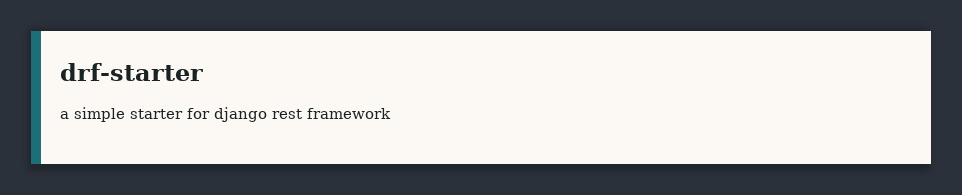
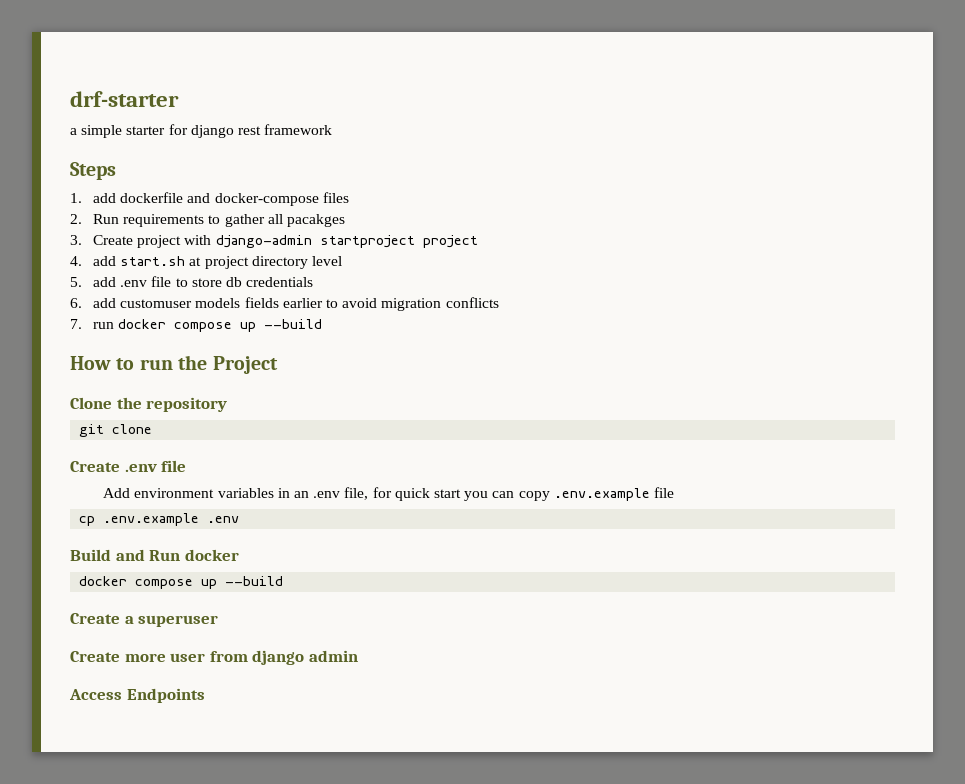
(391, 113) none -> [70,162,116,180] [70,192,349,206] [70,214,346,227] [70,235,478,248] [70,256,343,269] [70,276,314,287] [70,297,499,311] [70,319,323,332] [70,355,278,374] [70,397,228,412] [79,424,153,437] [70,460,187,472] [103,487,674,501] [79,513,240,526] [70,549,239,561] [79,576,284,589] [70,613,219,627] [70,650,358,665] [69,688,205,703] // Steps // 1. add dockerfile and docker-compose files // 2. Run requirements to gather all pacakges // 3. Create project with django-admin startproject project // 4. add start.sh at project directory level // 5. add .env file to store db credentials // 6. add customuser models fields earlier to avoid migration conflicts // 7. run docker compose up --build // How to run the Project // Clone the repository // git clone // Create .env file // Add environment variables in an .env file, for quick start you can copy .env.example file // cp .env.example .env // Build and Run docker // docker compose up --build // Create a superuser // Create more user from django admin // Access Endpoints

